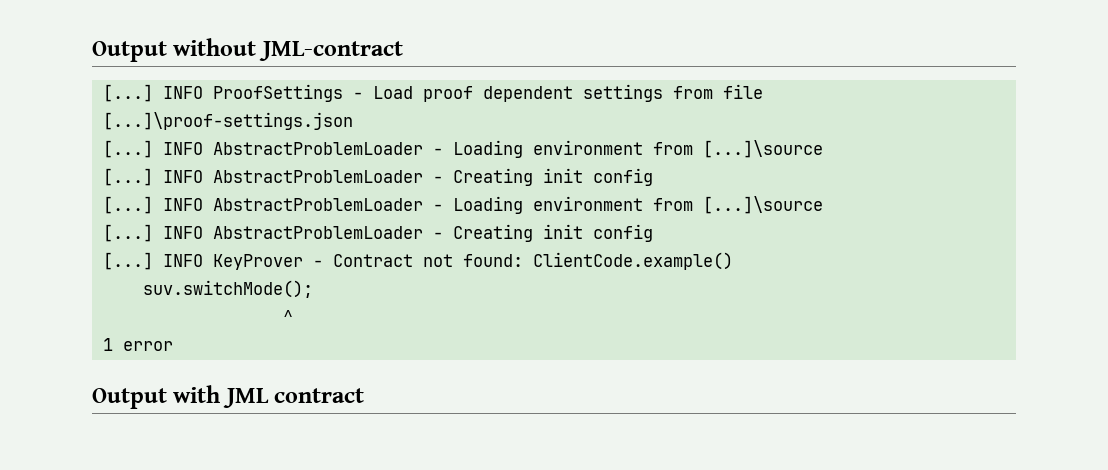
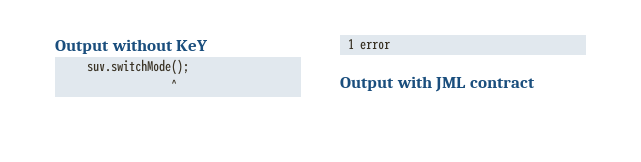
[258,41,403,61] [103,84,764,102] [103,112,354,130] [103,140,824,158] [103,168,654,186] [103,196,824,214] [103,224,654,242] [103,252,734,270] JML-contract // [...] INFO ProofSettings - Load proof dependent settings from file [...]\proof-settings.json // [...] INFO AbstractProblemLoader - Loading environment from [...]\source // [...] INFO AbstractProblemLoader - Creating init config // [...] INFO AbstractProblemLoader - Loading environment from [...]\source // [...] INFO AbstractProblemLoader - Creating init config // [...] INFO KeyProver - Contract not found: ClientCode.example() -> [176,40,209,51] KeY

